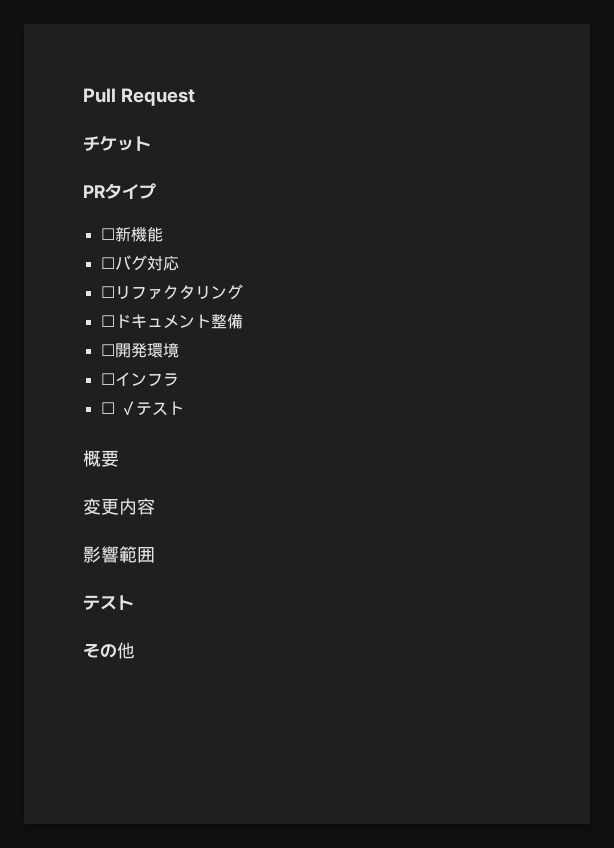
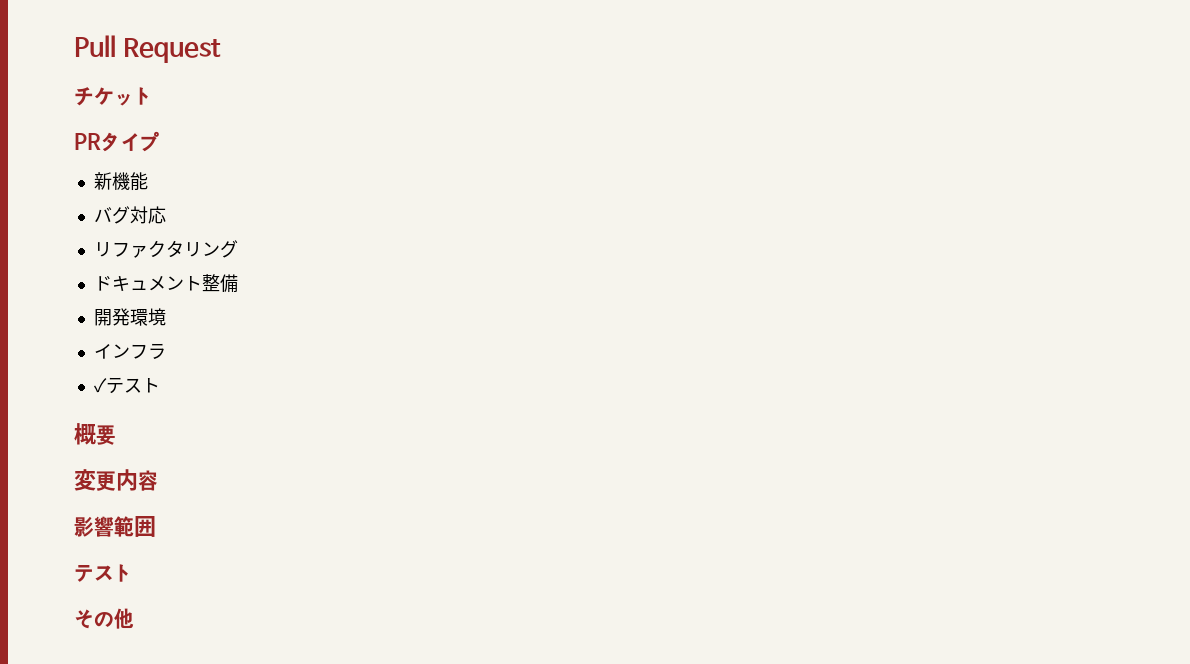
[100,228,115,240] ☐ -> (160, 141) none
[100,257,115,269] ☐ -> (148, 181) none
[100,286,115,298] ☐ -> (166, 215) none
[100,315,115,327] ☐ -> (238, 249) none
[100,344,115,356] ☐ -> (238, 283) none
[100,373,115,385] ☐ -> (166, 317) none
[100,402,115,414] ☐ -> (166, 351) none

